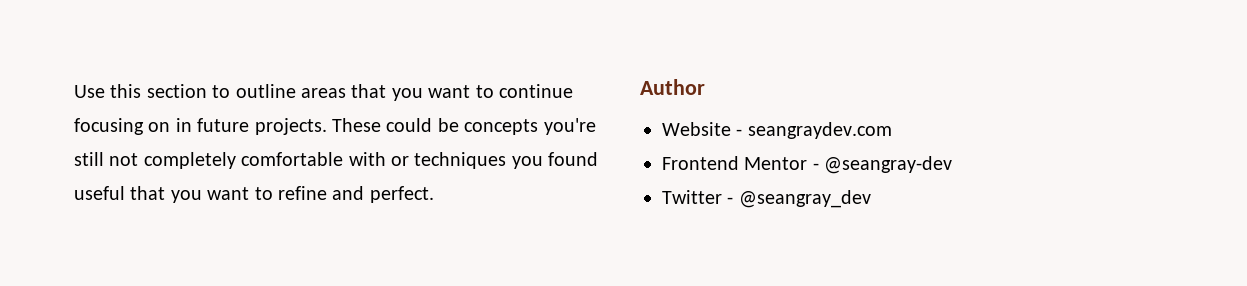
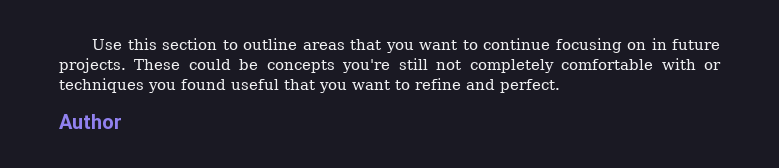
[662,122,892,139] [662,156,953,174] [662,190,871,208] // Website - seangraydev.com // Frontend Mentor - @seangray-dev // Twitter - @seangray_dev -> (122, 121) none

